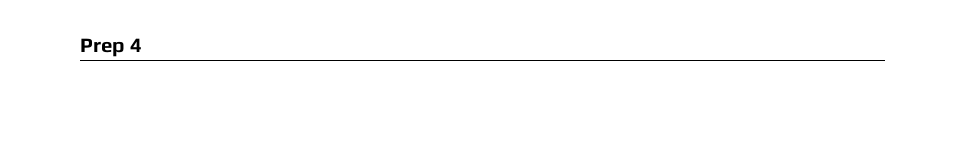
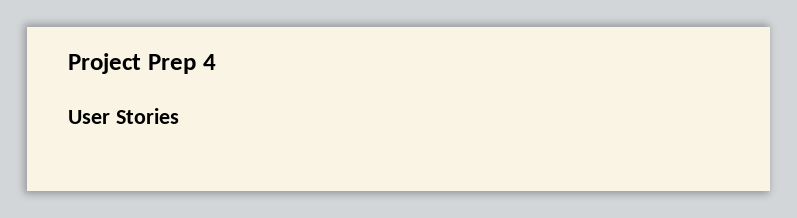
(80, 47) none -> [68,53,141,74] Project
(142, 45) none -> [68,108,179,124] // User Stories

